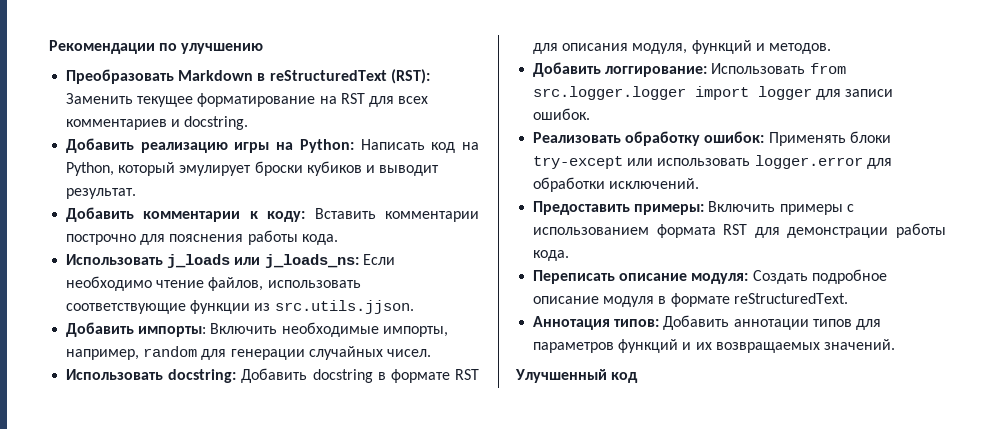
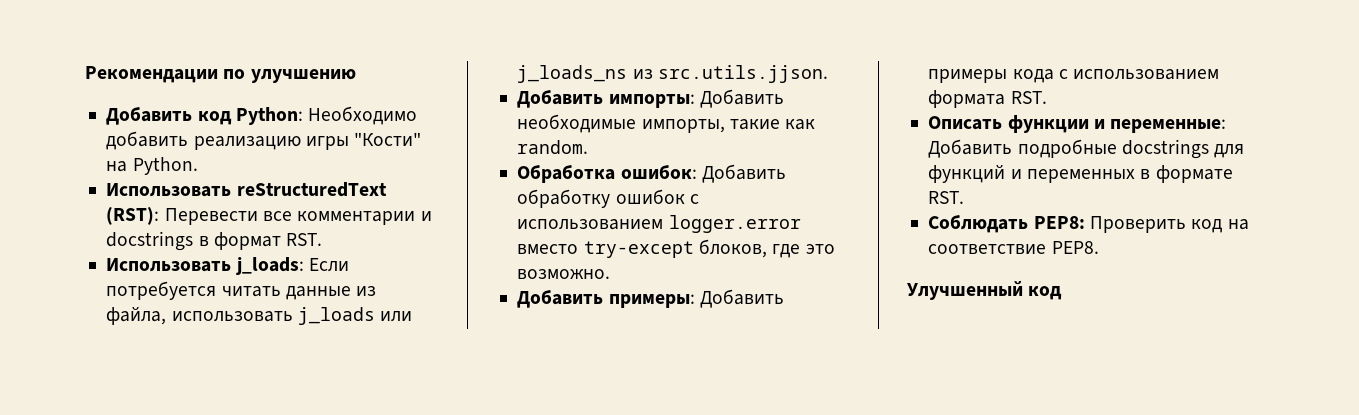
[66,69,430,84] [66,93,429,107] [66,116,249,130] [66,138,479,153] [66,161,440,176] [66,188,137,199] [66,207,479,222] [66,230,338,245] [66,254,395,268] [66,276,361,291] [66,300,251,314] Преобразовать Markdown в reStructuredText (RST): Заменить текущее форматирование на RST для всех комментариев и docstring. // Добавить реализацию игры на Python: Написать код на Python, который эмулирует броски кубиков и выводит результат. // Добавить комментарии к коду: Вставить комментарии построчно для пояснения работы кода. // Использовать j_loads или j_loads_ns: Если необходимо чтение файлов, использовать соответствующие функции -> [106,106,418,125] [106,131,422,150] [106,157,198,175] [106,182,387,197] [106,207,432,225] [106,231,323,251] [106,257,349,275] [106,281,377,300] [106,306,413,325] [517,65,628,83] Добавить код Python: Необходимо добавить реализацию игры "Кости" на Python. // Использовать reStructuredText (RST): Перевести все комментарии и docstrings в формат RST. // Использовать j_loads: Если потребуется читать данные из файла, использовать j_loads или j_loads_ns
[210,323,278,334] Включить -> [699,89,784,108] Добавить
[66,346,431,360] [66,368,479,383] [533,40,831,54] [533,62,846,77] [533,86,894,100] [533,108,591,120] [533,131,891,146] [533,155,892,169] [533,177,700,192] [533,201,854,215] [533,223,946,238] [533,250,570,261] [533,269,887,284] [533,293,848,307] [533,315,881,330] [533,339,895,353] например, random для генерации случайных чисел. // Использовать docstring: Добавить docstring в формате RST для описания модуля, функций и методов. // Добавить логгирование: Использовать from src.logger.logger import logger для записи ошибок. // Реализовать обработку ошибок: Применять блоки try-except или использовать logger.error для обработки исключений. // Предоставить примеры: Включить примеры с использованием формата RST для демонстрации работы кода. // Переписать описание модуля: Создать подробное описание модуля в формате reStructuredText. // Аннотация типов: Добавить аннотации типов для параметров функций и их возвращаемых значений. -> [729,119,816,130] [517,140,589,154] [517,164,786,183] [517,189,699,208] [517,215,801,233] [517,239,835,258] [517,269,611,279] [517,289,784,308] [928,69,1220,83] [928,90,1047,108] [928,115,1227,133] [928,139,1245,159] [928,164,1233,183] [928,191,965,204] [928,214,1249,233] [928,241,1099,254] такие как random. // Обработка ошибок: Добавить обработку ошибок с использованием logger.error вместо try-except блоков, где это возможно. // Добавить примеры: Добавить примеры кода с использованием формата RST. // Описать функции и переменные: Добавить подробные docstrings для функций и переменных в формате RST. // Соблюдать PEP8: Проверить код на соответствие PEP8.

